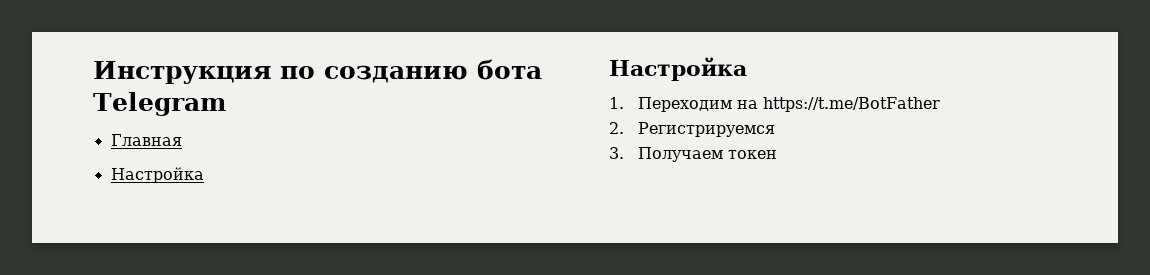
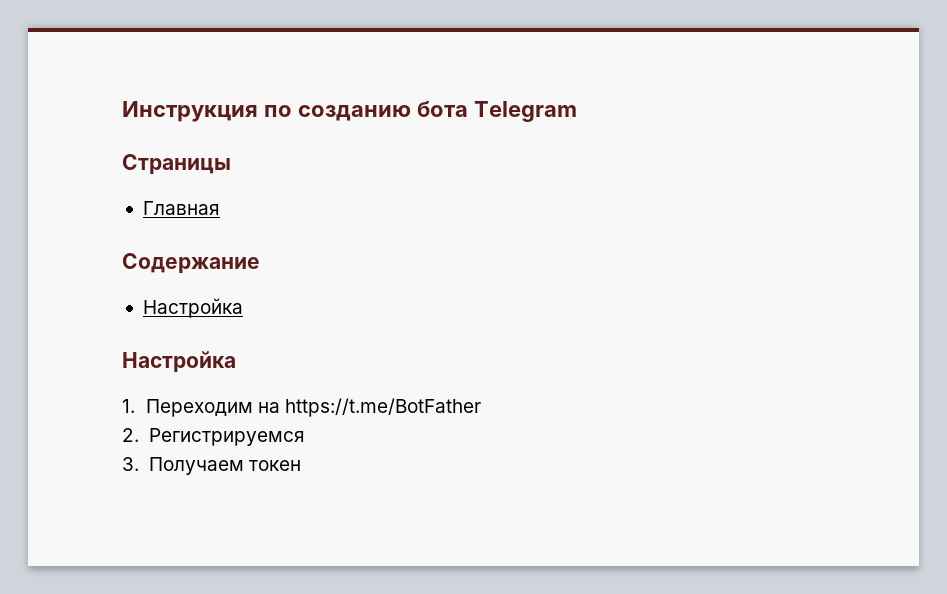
(226, 104) none -> [122,154,231,175] // Страницы
(182, 140) none -> [122,253,260,274] // Содержание

